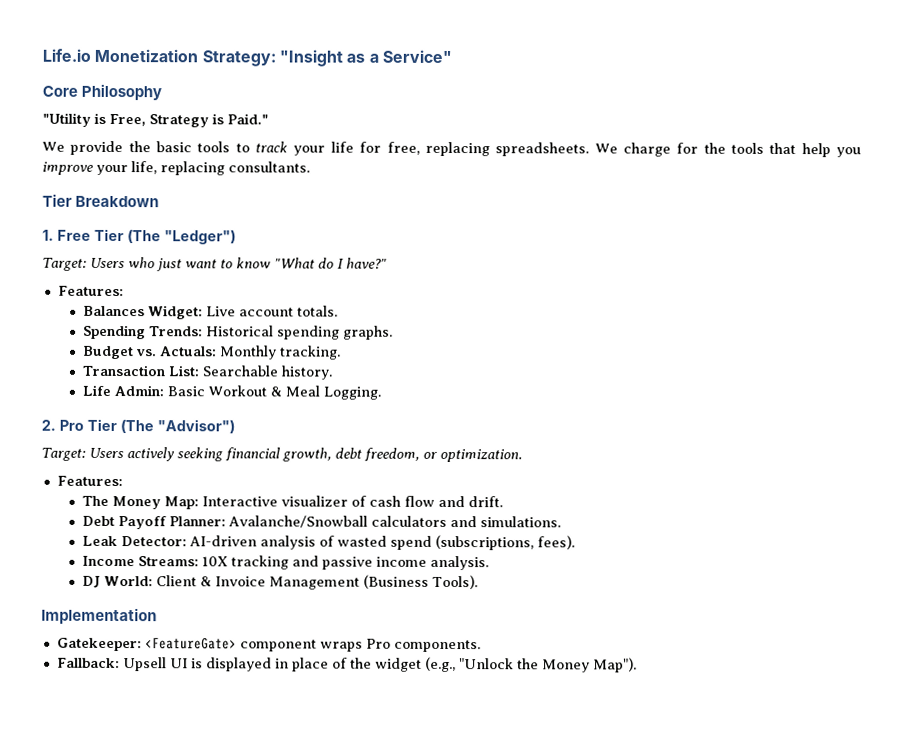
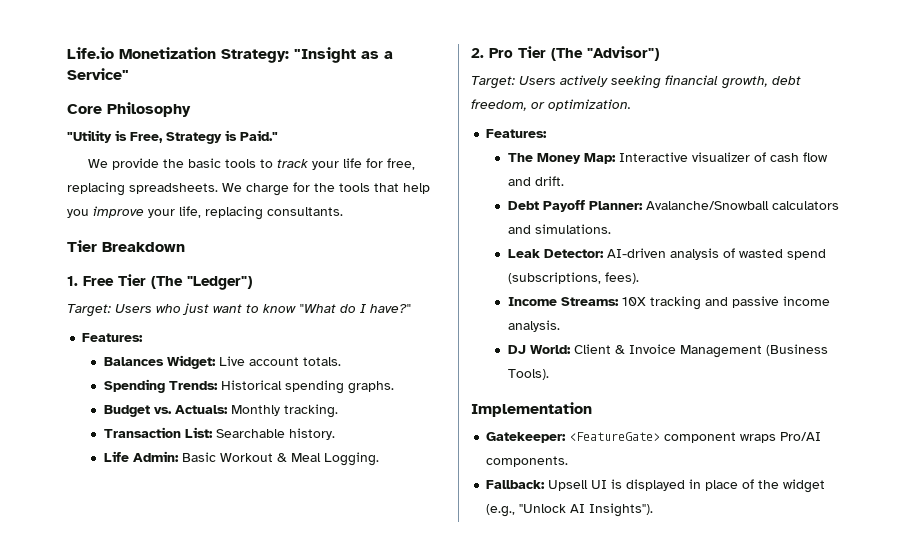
[365,638,391,649] Pro -> [780,432,822,441] Pro/AI
[516,657,637,673] the Money Map"). -> [570,503,654,517] AI Insights").

